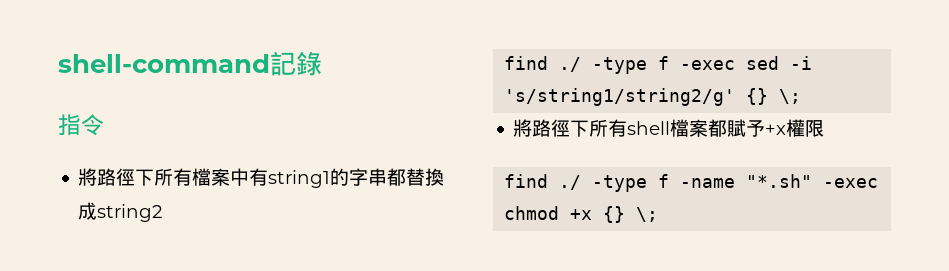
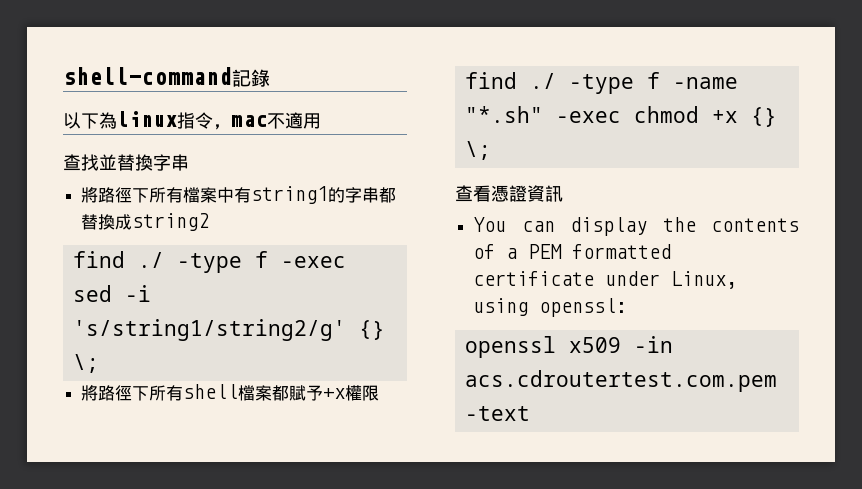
(322, 63) none -> [63,111,177,129] 以下為linux
(104, 125) none -> [213,112,321,130] [63,154,189,171] ，mac不適用 // 查找並替換字串
(659, 214) none -> [455,185,563,202] [473,217,799,236] [473,244,672,259] [473,271,738,289] [473,298,628,317] [464,336,673,358] [464,370,777,392] [464,406,530,421] // 查看憑證資訊 // You can display the contents of a PEM formatted certificate under Linux, using openssl: // openssl x509 -in acs.cdroutertest.com.pem -text

